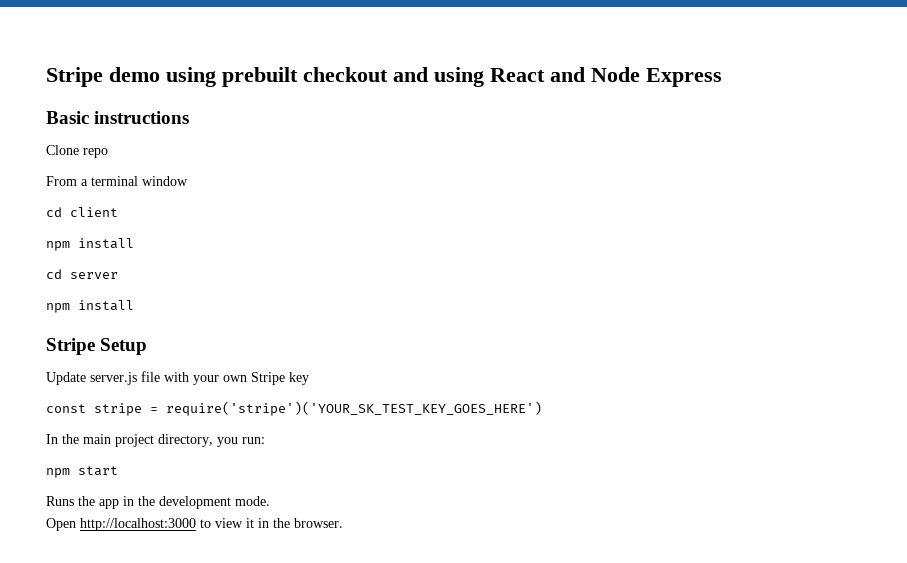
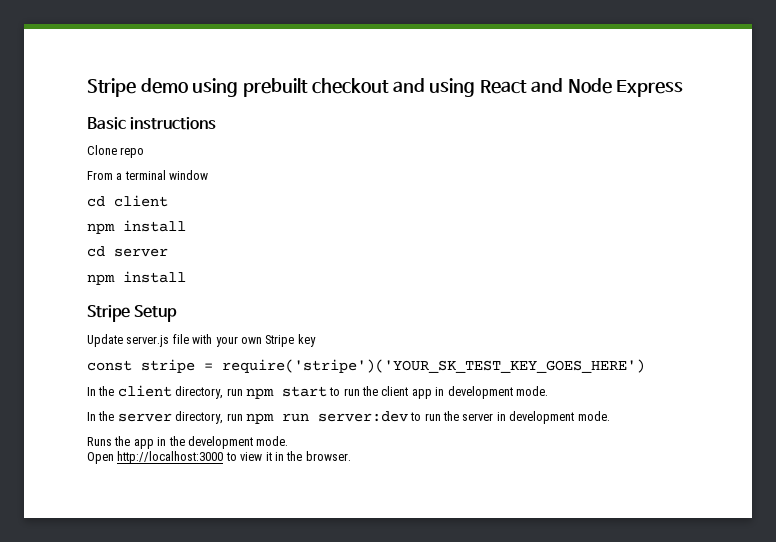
[83,434,265,447] [46,466,118,478] main project directory, you run: // npm start -> [117,385,548,399] [87,411,610,424] client directory, run npm start to run the client app in development mode. // In the server directory, run npm run server:dev to run the server in development mode.

